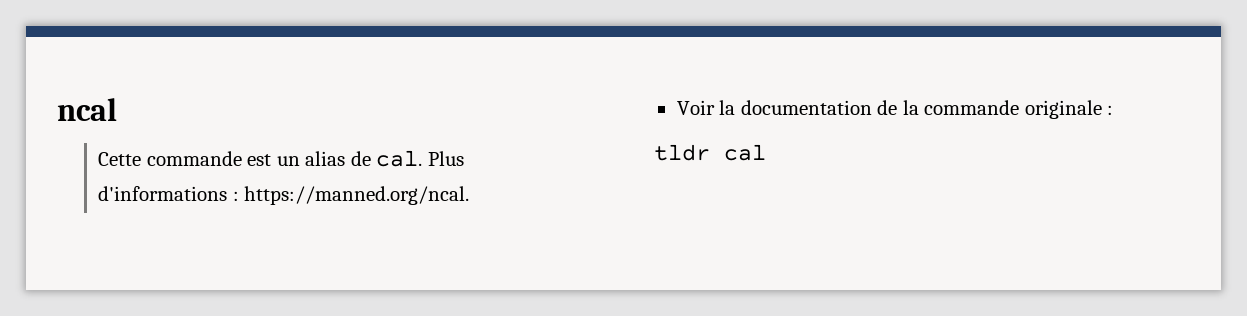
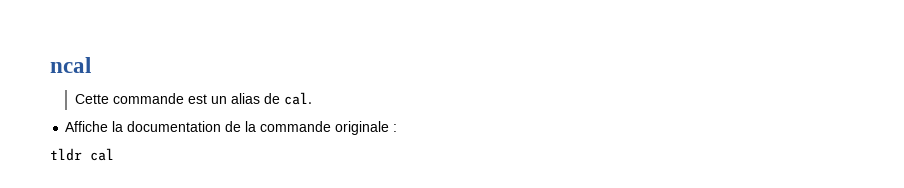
[427,151,464,166] [97,186,470,205] [676,100,715,115] Plus d'informations : https://manned.org/ncal. // Voir -> [65,121,109,132] // Affiche

